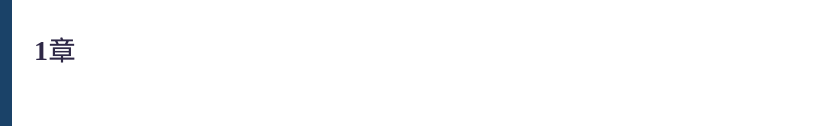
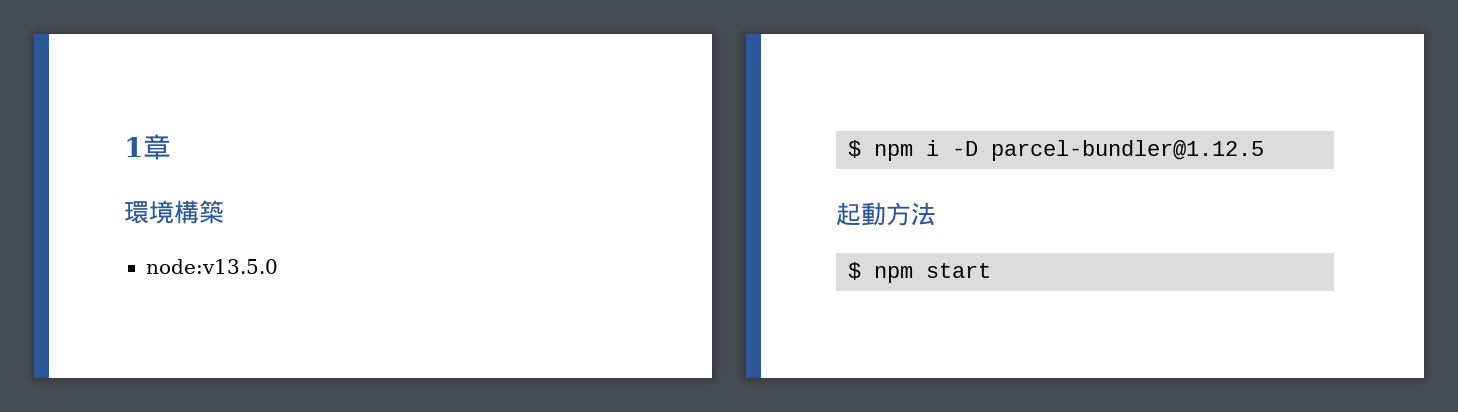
(76, 50) none -> [124,200,224,224] [146,259,278,274] [848,140,1264,161] [836,202,936,226] [848,262,991,283] // 環境構築 // node:v13.5.0 // $ npm i -D parcel-bundler@1.12.5 // 起動方法 // $ npm start

